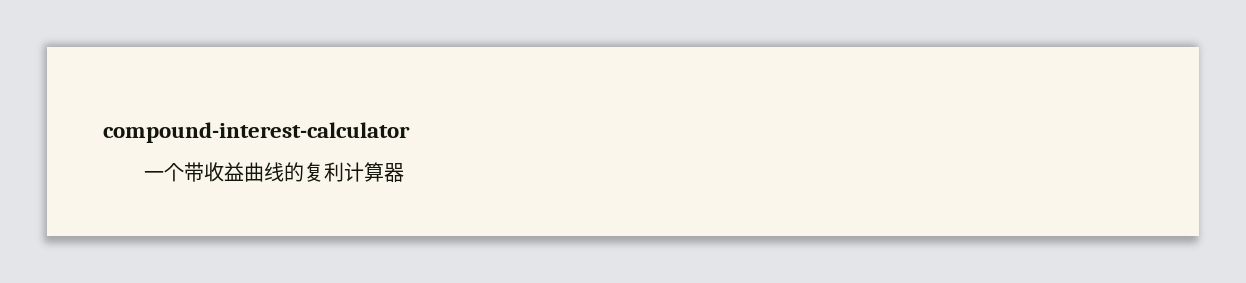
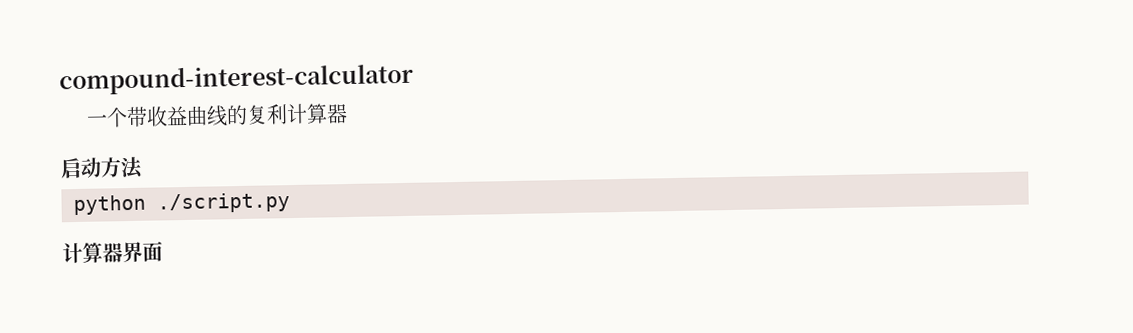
(404, 172) none -> [60,156,144,180] [73,192,290,216] [62,241,163,264] // 启动方法 // python ./script.py // 计算器界面

